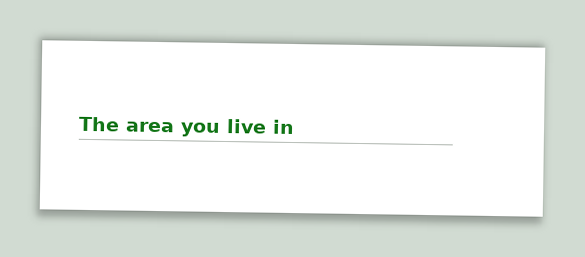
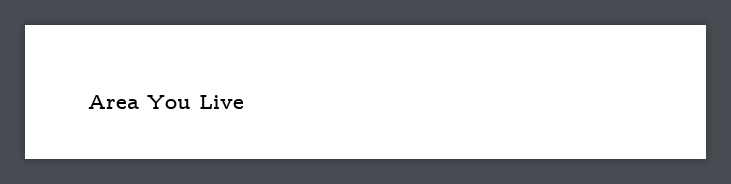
[78,116,295,137] The area you live in -> [88,95,244,109] Area You Live

